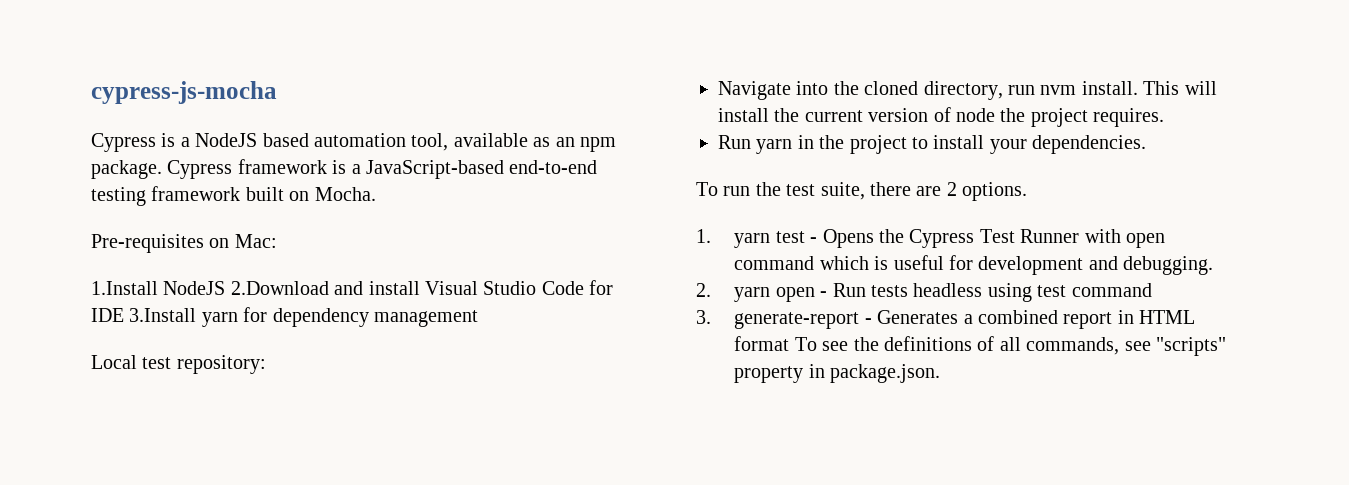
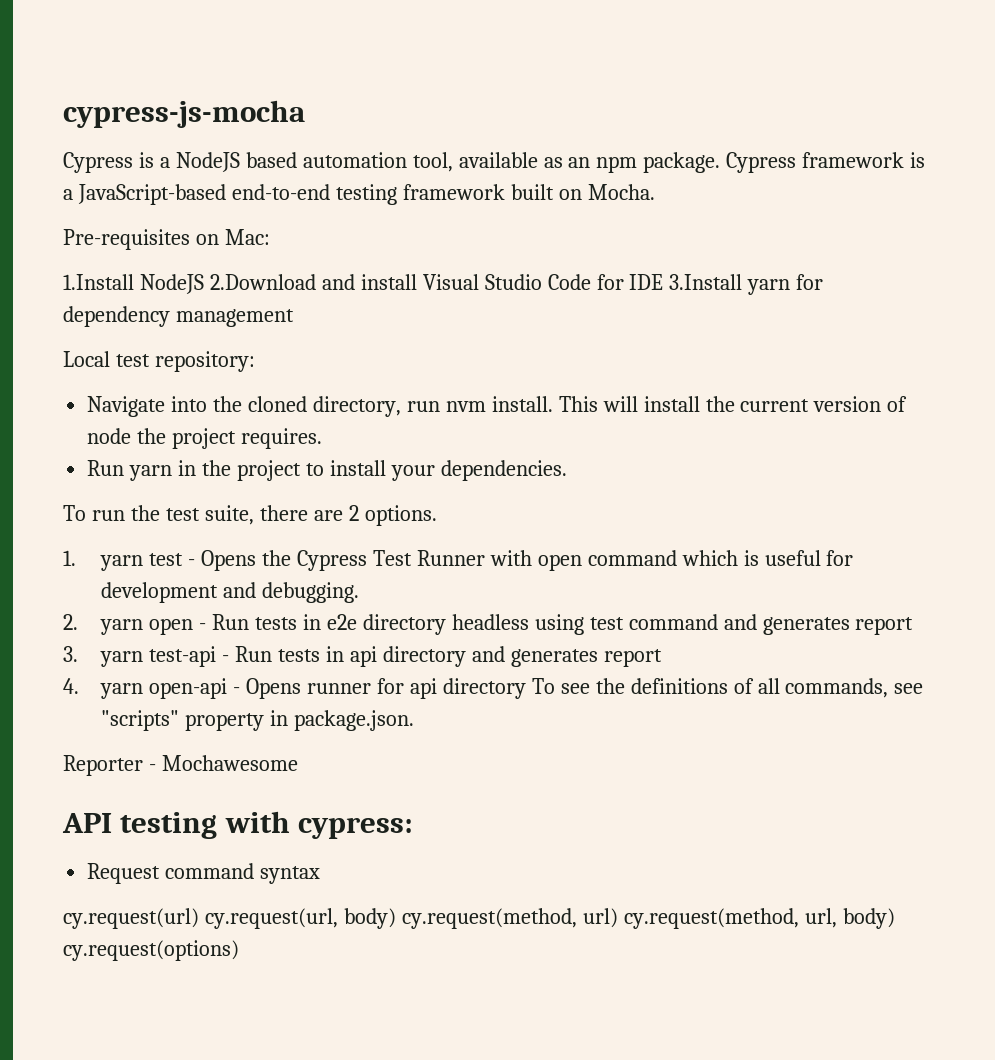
(908, 291) none -> [303,614,446,635] in e2e directory
[696,310,1196,329] [734,336,790,351] // 3. generate-report - Generates a combined report in HTML format -> [723,614,914,635] [63,646,662,667] [63,678,526,699] and generates report // 3. yarn test-api - Run tests in api directory and generates report // 4. yarn open-api - Opens runner for api directory
(941, 373) none -> [63,755,298,776] [62,811,414,839] [87,863,321,884] [63,908,895,929] [63,940,239,961] // Reporter - Mochawesome // API testing with cypress: // Request command syntax // cy.request(url) cy.request(url, body) cy.request(method, url) cy.request(method, url, body) cy.request(options)

